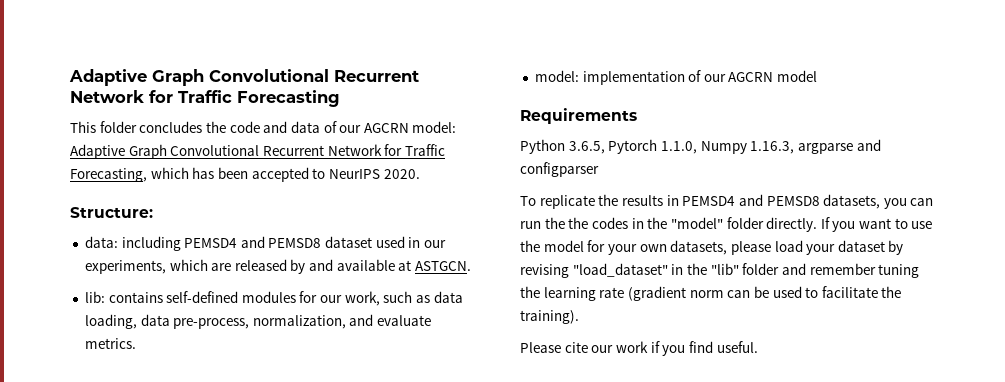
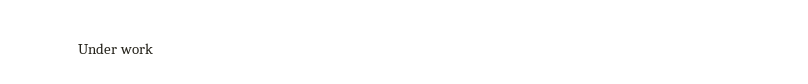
[69,69,419,86] [70,90,340,107] [70,121,457,133] [70,144,445,159] [70,167,420,182] [70,207,153,218] [84,236,447,251] [84,259,472,274] [84,291,463,306] [84,314,432,329] [84,338,136,349] [534,70,818,85] [520,108,637,124] [520,139,881,154] [520,162,599,177] [520,194,934,209] [520,217,933,232] [520,240,904,255] [520,263,920,278] [520,286,902,301] [520,310,579,324] [520,341,758,356] Adaptive Graph Convolutional Recurrent Network for Traffic Forecasting // This folder concludes the code and data of our AGCRN model: Adaptive Graph Convolutional Recurrent Network for Traffic Forecasting, which has been accepted to NeurIPS 2020. // Structure: // data: including PEMSD4 and PEMSD8 dataset used in our experiments, which are released by and available at ASTGCN. // lib: contains self-defined modules for our work, such as data loading, data pre-process, normalization, and evaluate metrics. // model: implementation of our AGCRN model // Requirements // Python 3.6.5, Pytorch 1.1.0, Numpy 1.16.3, argparse and configparser // To replicate the results in PEMSD4 and PEMSD8 datasets, you can run the the codes in the "model" folder directly. If you want to use the model for your own datasets, please load your dataset by revising "load_dataset" in the "lib" folder and remember tuning the learning rate (gradient norm can be used to facilitate the training). // Please cite our work if you find useful. -> [78,43,153,54] Under work

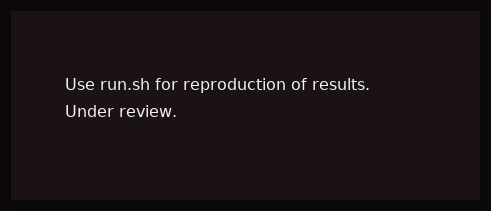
[78,43,153,54] Under work -> [65,78,370,93] [65,105,177,117] Use run.sh for reproduction of results. // Under review.

